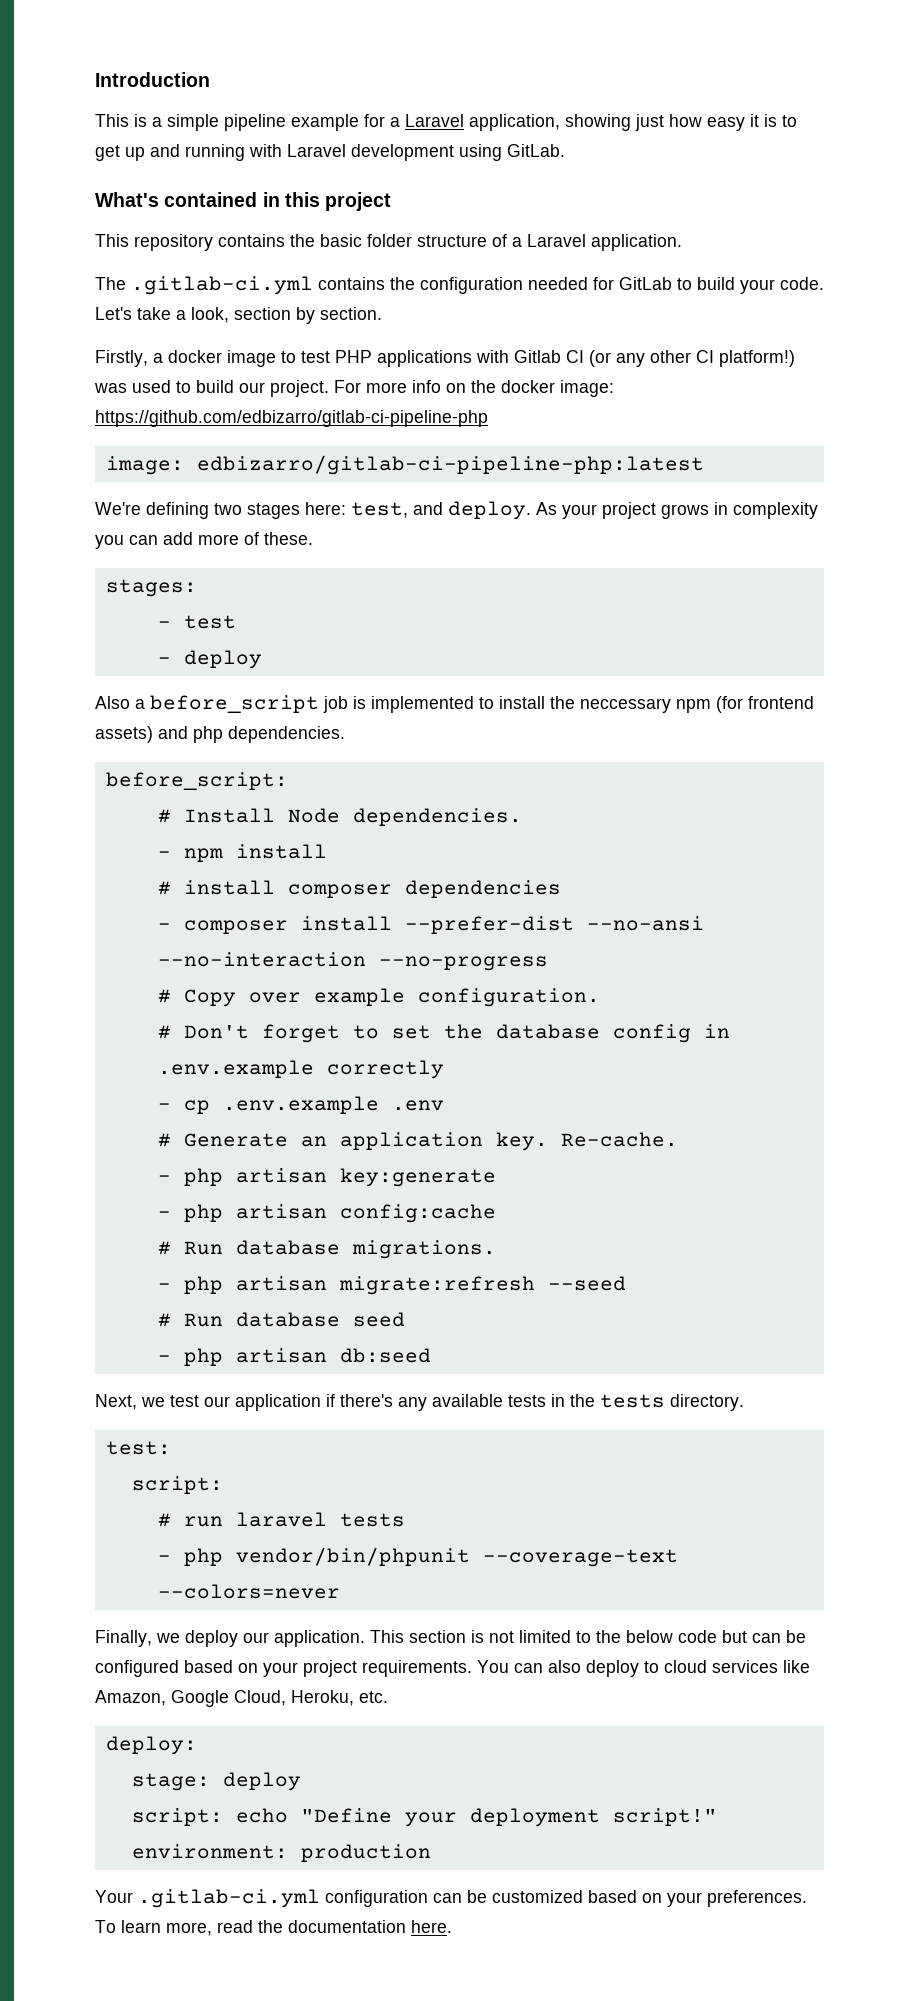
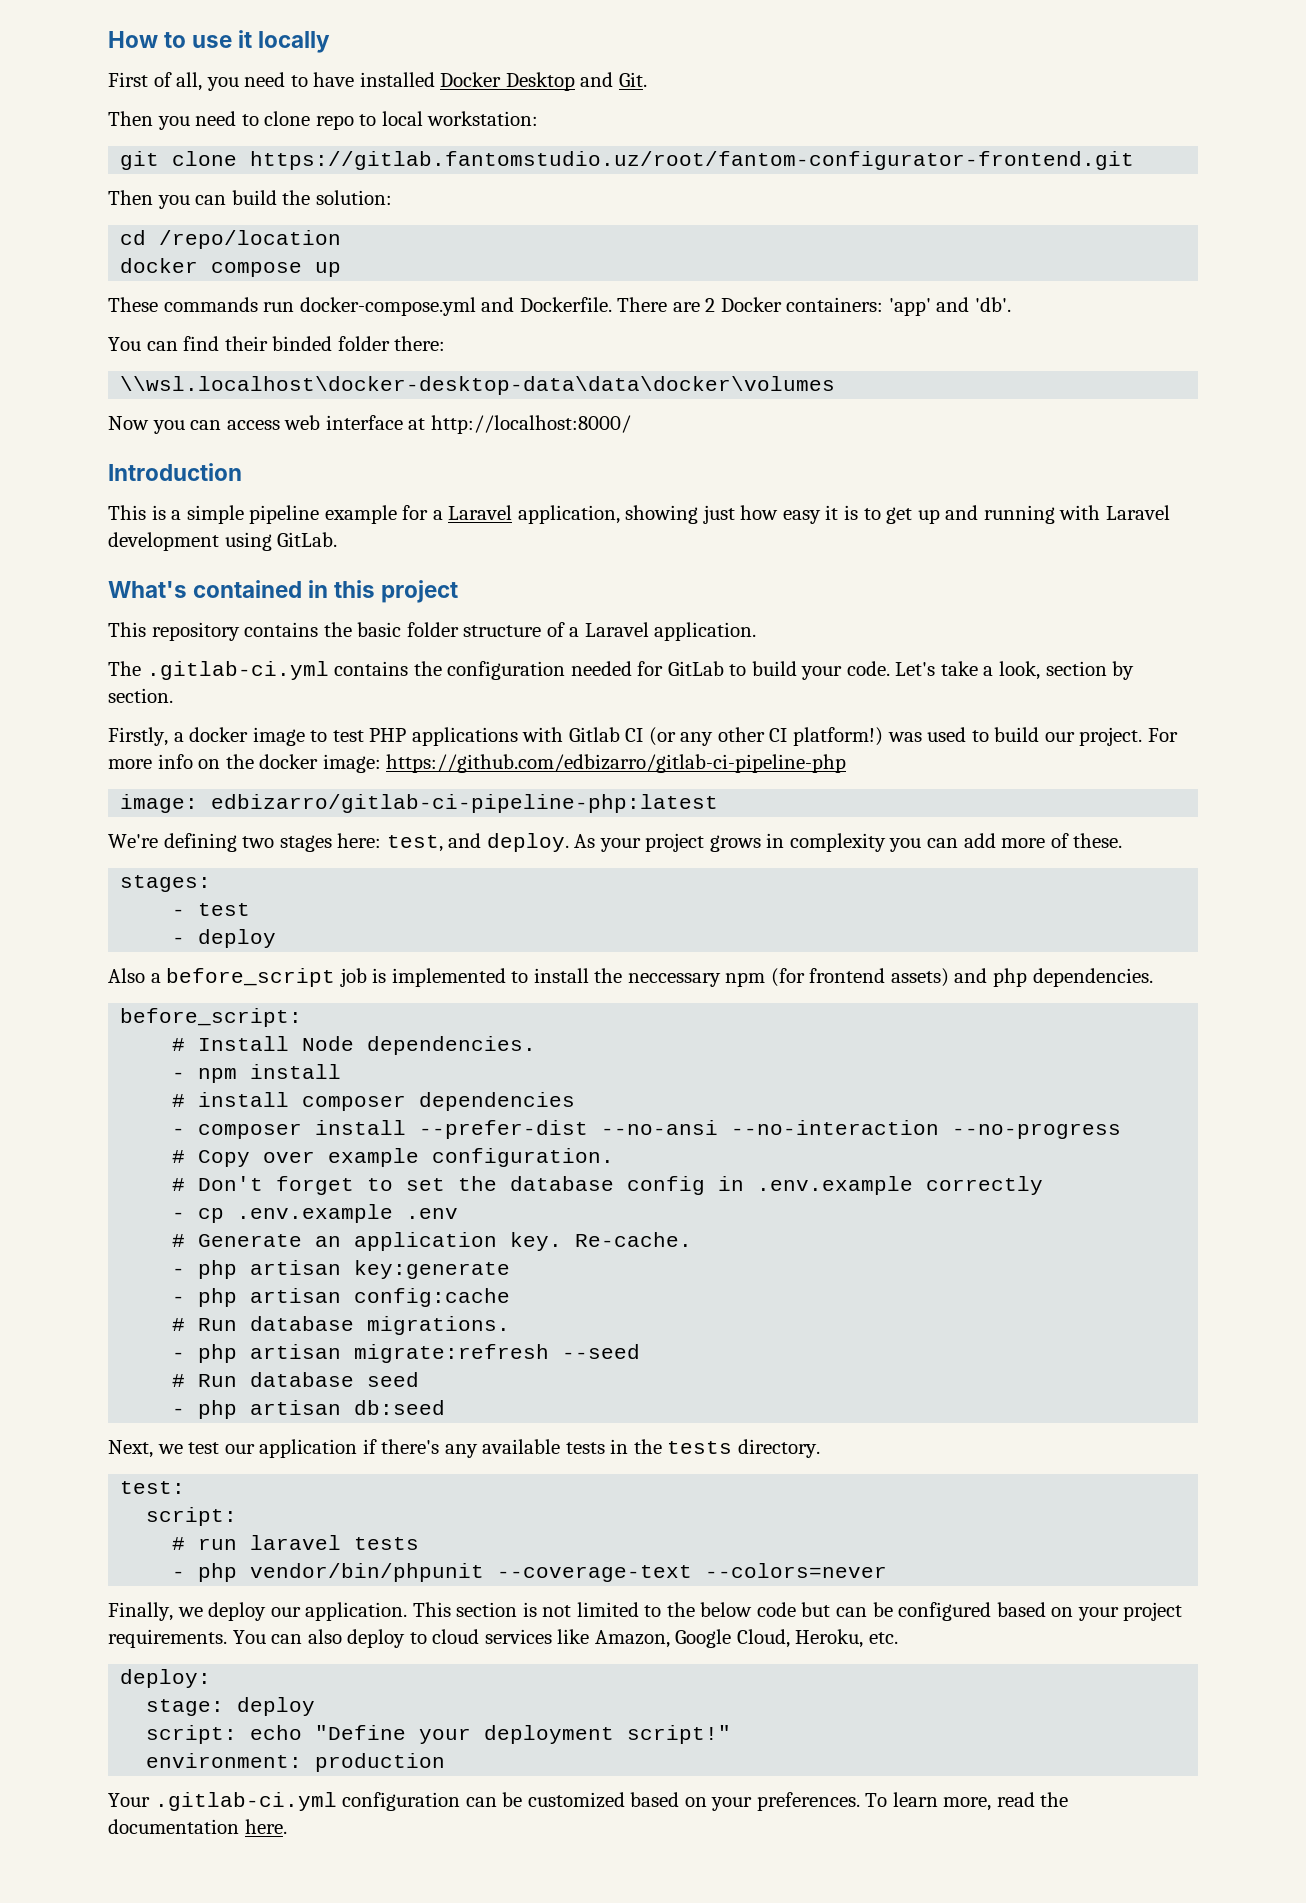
(95, 79) none -> [108,30,331,53] [108,72,647,91] [108,111,539,130] [120,151,1135,170] [108,190,392,209] [120,230,342,249] [120,258,342,277] [108,297,1011,316] [108,336,446,351] [120,376,836,395] [108,415,631,434] How to use it locally // First of all, you need to have installed Docker Desktop and Git. // Then you need to clone repo to local workstation: // git clone https://gitlab.fantomstudio.uz/root/fantom-configurator-frontend.git // Then you can build the solution: // cd /repo/location // docker compose up // These commands run docker-compose.yml and Dockerfile. There are 2 Docker containers: 'app' and 'db'. // You can find their binded folder there: // \\wsl.localhost\docker-desktop-data\data\docker\volumes // Now you can access web interface at http://localhost:8000/ //

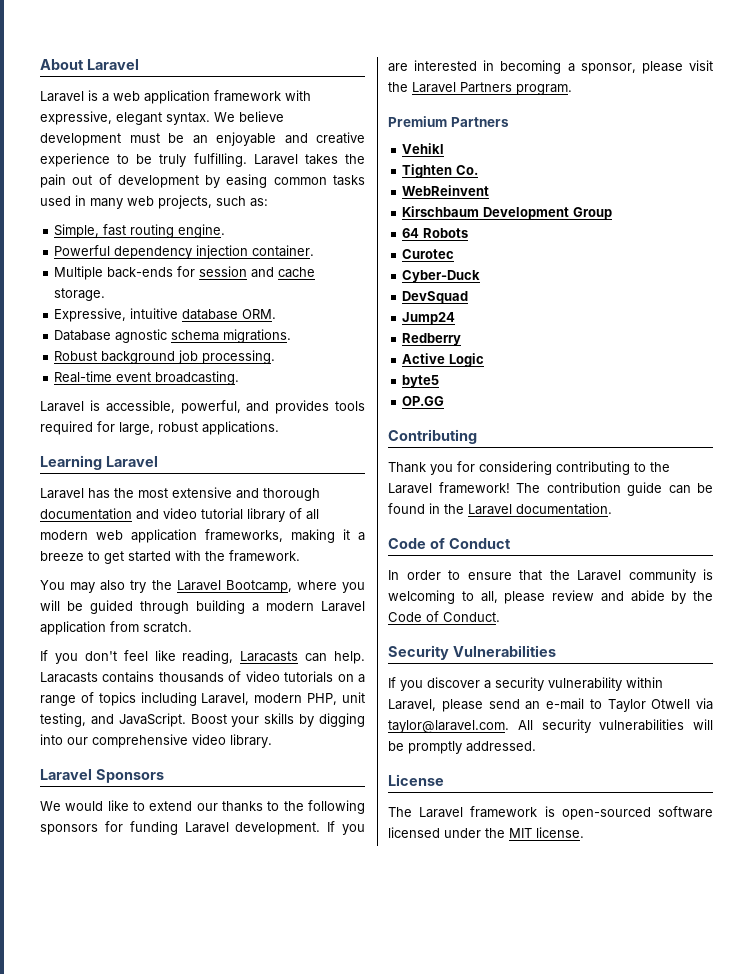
[108,30,331,53] [108,72,647,91] [108,111,539,130] [120,151,1135,170] [108,190,392,209] [120,230,342,249] [120,258,342,277] [108,297,1011,316] [108,336,446,351] [120,376,836,395] [108,415,631,434] [108,463,242,481] [108,505,1170,524] [108,532,338,551] [108,580,459,603] [108,622,757,641] [108,661,1135,680] [108,688,173,703] [108,727,1178,746] [108,754,847,773] [120,794,719,813] [108,833,1123,852] [120,875,212,892] [172,903,251,916] [172,929,277,948] [108,968,1153,987] [120,1008,303,1027] [172,1036,537,1055] [172,1064,342,1083] [172,1092,576,1111] [172,1120,1122,1139] [172,1148,615,1167] [172,1176,1044,1195] [172,1204,459,1223] [172,1232,693,1251] [172,1260,511,1279] [172,1288,511,1307] [172,1316,511,1335] [172,1344,641,1363] [172,1372,420,1387] [172,1400,446,1419] [108,1439,820,1458] [120,1481,186,1494] [146,1507,238,1526] [172,1535,420,1550] [172,1563,888,1582] [108,1602,1183,1621] [108,1629,898,1648] [120,1669,212,1688] [146,1697,316,1716] [146,1725,732,1744] [146,1753,446,1772] [108,1792,1069,1811] [108,1819,287,1834] How to use it locally // First of all, you need to have installed Docker Desktop and Git. // Then you need to clone repo to local workstation: // git clone https://gitlab.fantomstudio.uz/root/fantom-configurator-frontend.git // Then you can build the solution: // cd /repo/location // docker compose up // These commands run docker-compose.yml and Dockerfile. There are 2 Docker containers: 'app' and 'db'. // You can find their binded folder there: // \\wsl.localhost\docker-desktop-data\data\docker\volumes // Now you can access web interface at http://localhost:8000/ // Introduction // This is a simple pipeline example for a Laravel application, showing just how easy it is to get up and running with Laravel development using GitLab. // What's contained in this project // This repository contains the basic folder structure of a Laravel application. // The .gitlab-ci.yml contains the configuration needed for GitLab to build your code. Let's take a look, section by section. // Firstly, a docker image to test PHP applications with Gitlab CI (or any other CI platform!) was used to build our project. For more info on the docker image: https://github.com/edbizarro/gitlab-ci-pipeline-php // image: edbizarro/gitlab-ci-pipeline-php:latest // We're defining two stages here: test, and deploy. As your project grows in complexity you can add more of these. // stages: // - test // - deploy // Also a before_script job is implemented to install the neccessary npm (for frontend assets) and php dependencies. // before_script: // # Install Node dependencies. // - npm install // # install composer dependencies // - composer install --prefer-dist --no-ansi --no-interaction --no-progress // # Copy over example configuration. // # Don't forget to set the database config in .env.example correctly // - cp .env.example .env // # Generate an application key. Re-cache. // - php artisan key:generate // - php artisan config:cache // # Run database migrations. // - php artisan migrate:refresh --seed // # Run database seed // - php artisan db:seed // Next, we test our application if there's any available tests in the tests directory. // test: // script: // # run laravel tests // - php vendor/bin/phpunit --coverage-text --colors=never // Finally, we deploy our application. This section is not limited to the below code but can be configured based on your project requirements. You can also deploy to cloud services like Amazon, Google Cloud, Heroku, etc. // deploy: // stage: deploy // script: echo "Define your deployment script!" // environment: production // Your .gitlab-ci.yml configuration can be customized based on your preferences. To learn more, read the documentation here. -> [40,59,139,70] [40,90,311,104] [40,111,284,125] [40,132,365,146] [40,153,365,167] [40,174,365,188] [40,195,268,209] [54,224,226,238] [54,245,315,259] [54,266,316,280] [54,288,106,301] [54,308,277,322] [54,329,292,343] [54,350,276,364] [54,371,240,385] [40,400,366,414] [40,421,279,435] [40,455,158,470] [40,487,320,501] [40,508,319,522] [40,529,365,543] [40,550,300,564] [40,580,365,593] [40,600,365,614] [40,621,192,635] [40,650,365,664] [40,671,365,683] [40,692,365,706] [40,713,365,727] [40,734,272,748] [40,769,164,783] [40,800,365,814] [40,821,365,835] [388,60,713,74] [388,82,572,95] [388,116,509,127] [402,143,445,154] [402,164,479,178] [402,185,490,196] [402,206,613,220] [402,228,469,238] [402,249,455,259] [402,270,481,283] [402,291,469,304] [402,312,456,325] [402,333,462,346] [402,353,485,367] [402,375,440,388] [402,396,445,406] [388,429,477,444] [388,461,670,475] [388,482,713,496] [388,503,612,515] [388,538,511,549] [388,569,713,583] [388,590,713,604] [388,611,500,622] [388,645,556,660] [388,677,663,691] [388,698,713,712] [388,719,713,733] [388,741,536,754] [388,774,444,786] [388,806,713,820] [388,827,584,838] About Laravel // Laravel is a web application framework with expressive, elegant syntax. We believe development must be an enjoyable and creative experience to be truly fulfilling. Laravel takes the pain out of development by easing common tasks used in many web projects, such as: // Simple, fast routing engine. // Powerful dependency injection container. // Multiple back-ends for session and cache storage. // Expressive, intuitive database ORM. // Database agnostic schema migrations. // Robust background job processing. // Real-time event broadcasting. // Laravel is accessible, powerful, and provides tools required for large, robust applications. // Learning Laravel // Laravel has the most extensive and thorough documentation and video tutorial library of all modern web application frameworks, making it a breeze to get started with the framework. // You may also try the Laravel Bootcamp, where you will be guided through building a modern Laravel application from scratch. // If you don't feel like reading, Laracasts can help. Laracasts contains thousands of video tutorials on a range of topics including Laravel, modern PHP, unit testing, and JavaScript. Boost your skills by digging into our comprehensive video library. // Laravel Sponsors // We would like to extend our thanks to the following sponsors for funding Laravel development. If you are interested in becoming a sponsor, please visit the Laravel Partners program. // Premium Partners // Vehikl // Tighten Co. // WebReinvent // Kirschbaum Development Group // 64 Robots // Curotec // Cyber-Duck // DevSquad // Jump24 // Redberry // Active Logic // byte5 // OP.GG // Contributing // Thank you for considering contributing to the Laravel framework! The contribution guide can be found in the Laravel documentation. // Code of Conduct // In order to ensure that the Laravel community is welcoming to all, please review and abide by the Code of Conduct. // Security Vulnerabilities // If you discover a security vulnerability within Laravel, please send an e-mail to Taylor Otwell via taylor@laravel.com. All security vulnerabilities will be promptly addressed. // License // The Laravel framework is open-sourced software licensed under the MIT license.

